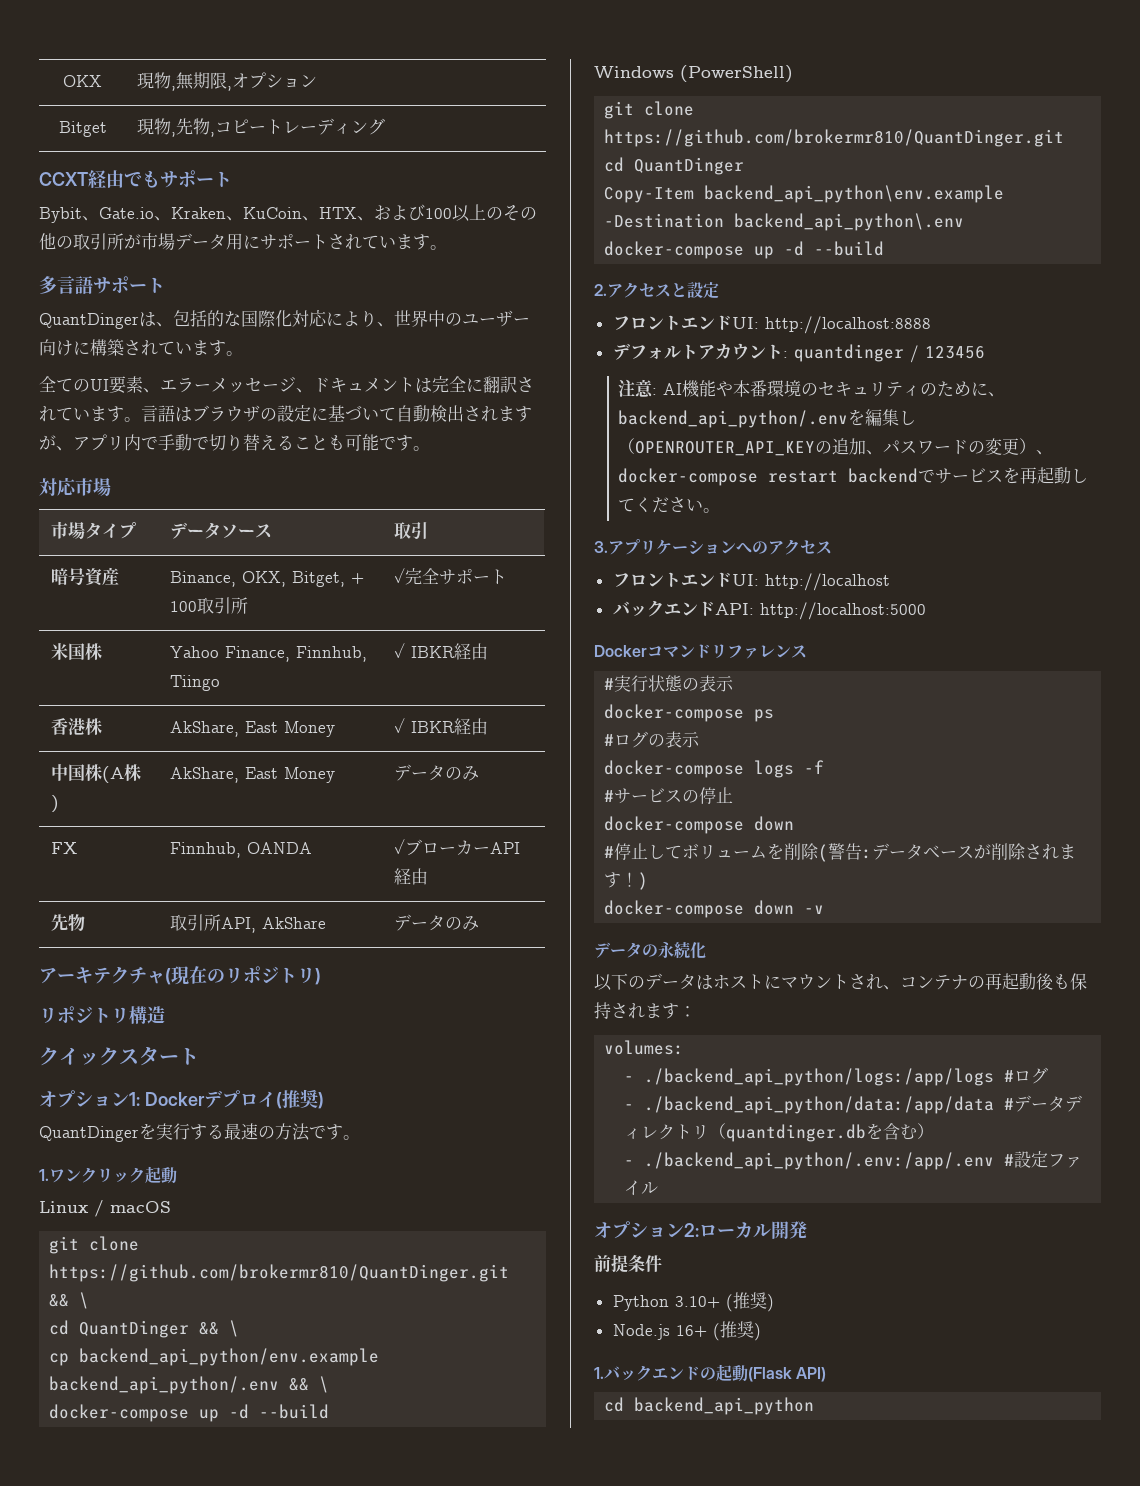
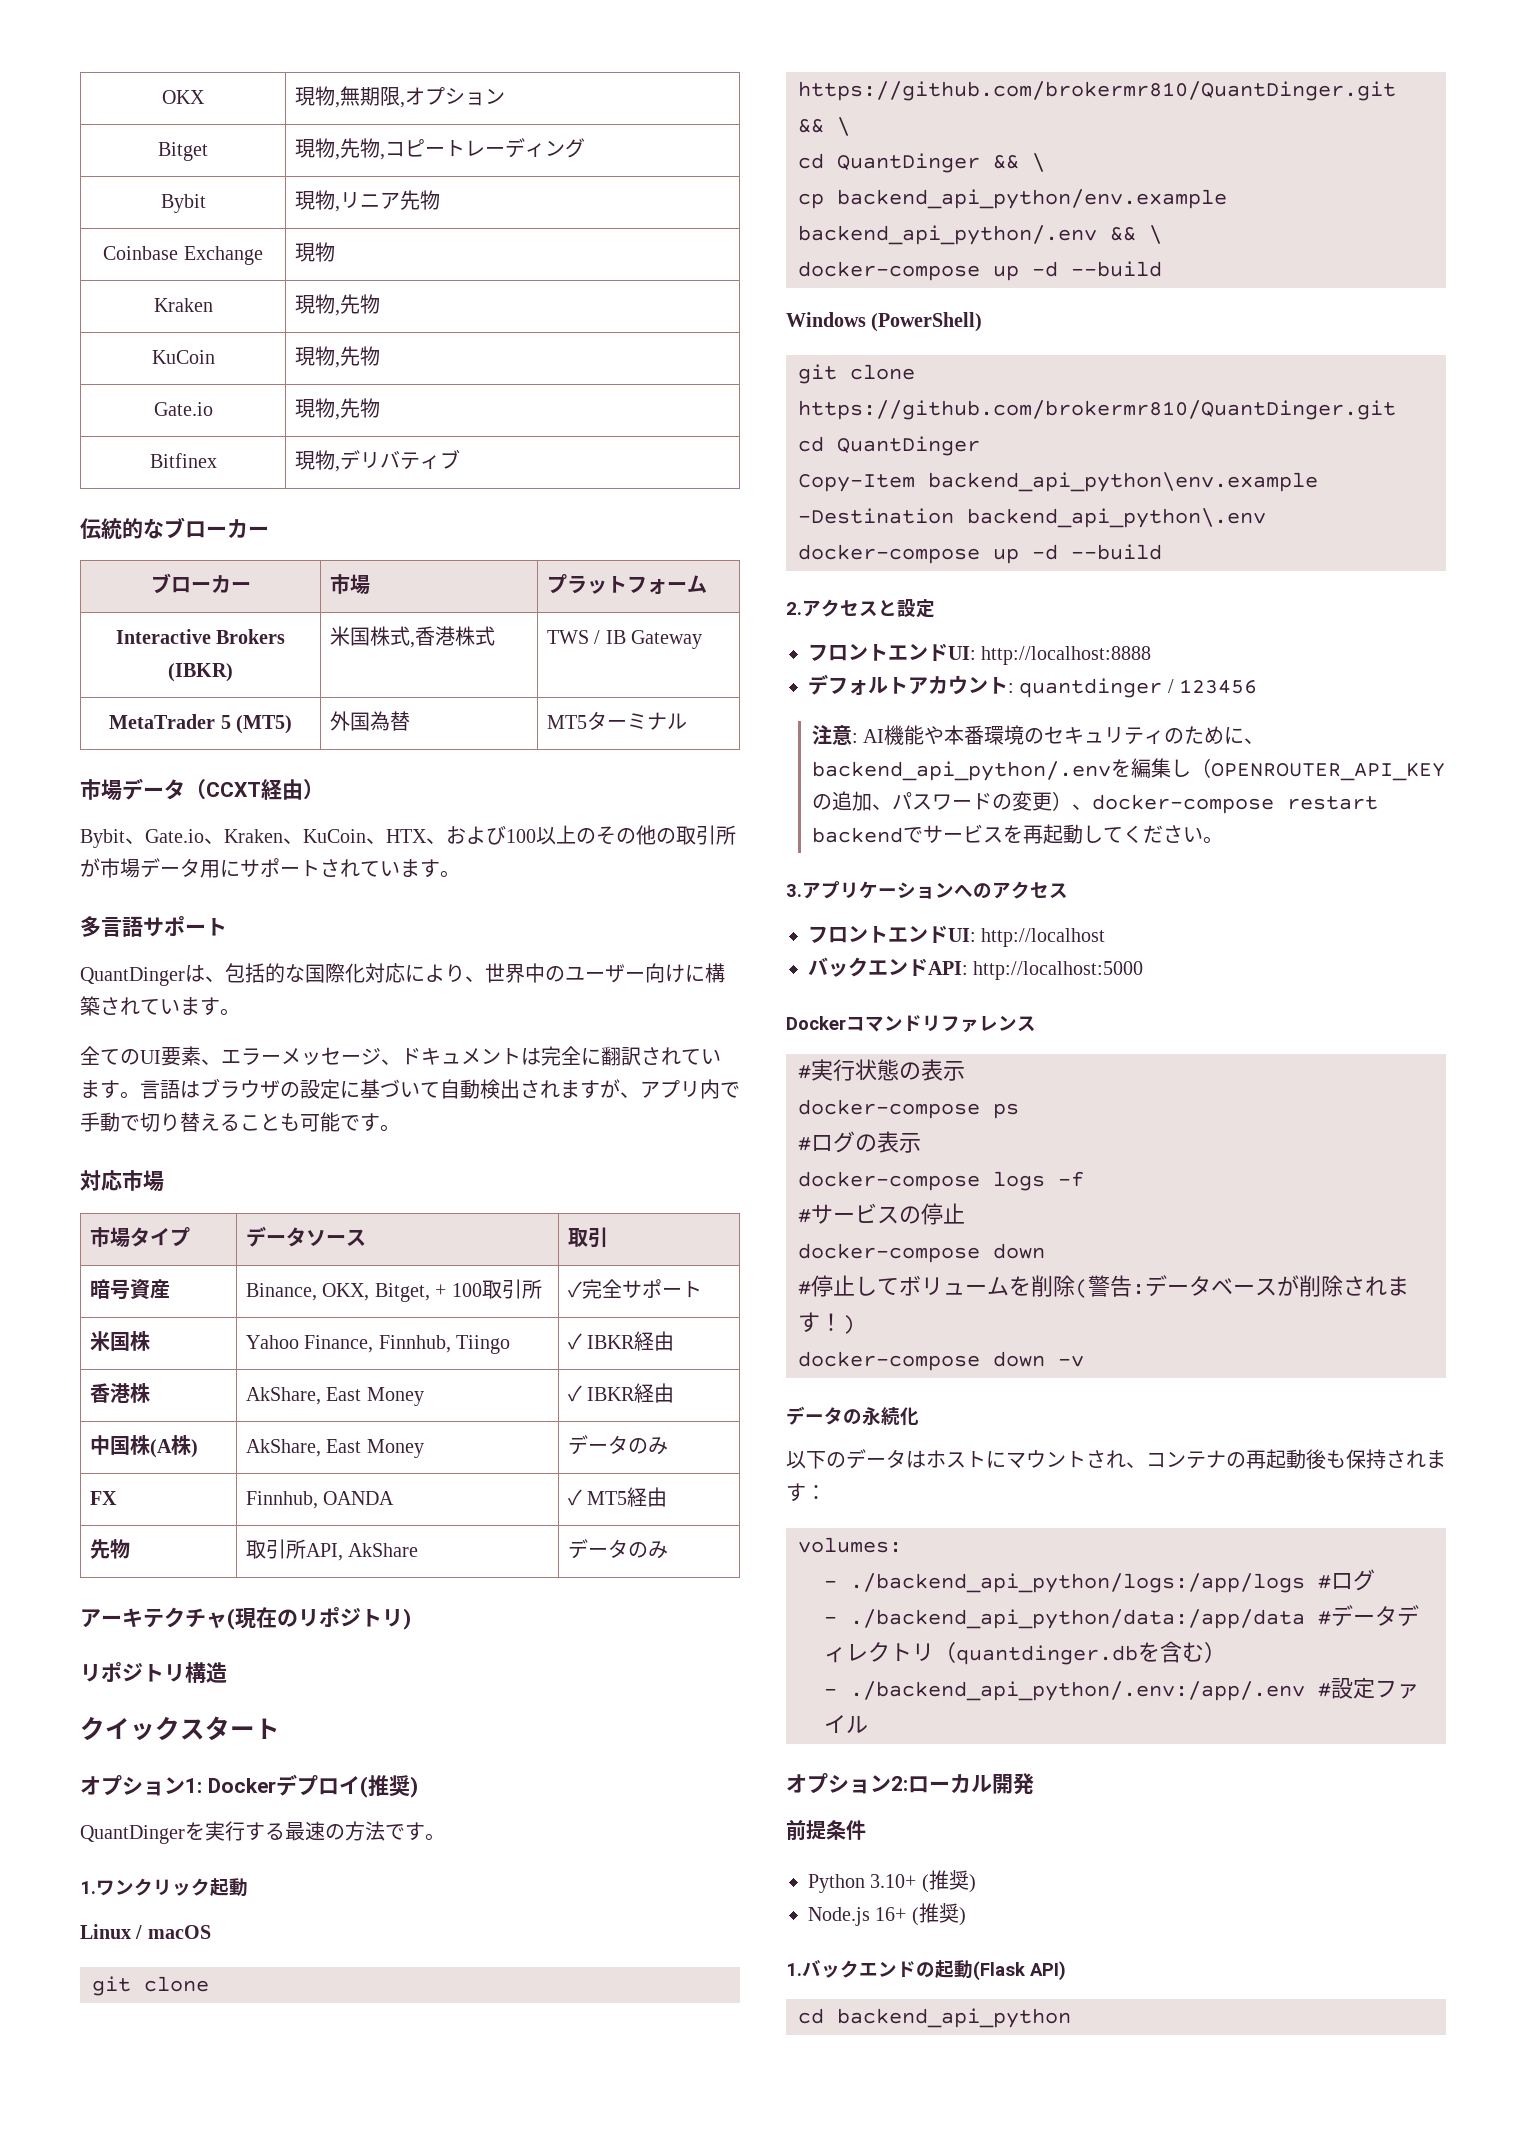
[39,170,232,188] // CCXT経由でもサポート -> [160,194,206,213] [295,190,441,212] [103,246,263,265] [295,242,336,262] [153,298,213,312] [295,294,381,316] [151,350,215,364] [295,346,381,368] [153,402,213,416] [295,398,381,420] [149,453,217,468] [295,449,461,472] [80,517,269,540] [150,573,251,594] [330,574,371,594] [547,574,708,594] [115,629,286,644] [168,663,233,682] [330,626,496,648] [547,630,703,649] [109,714,292,734] [330,711,411,731] [547,711,688,730] [80,778,324,801] // Bybit | 現物,リニア先物 // Coinbase Exchange | 現物 // Kraken | 現物,先物 // KuCoin | 現物,先物 // Gate.io | 現物,先物 // Bitfinex | 現物,デリバティブ // 伝統的なブローカー // ブローカー | 市場 | プラットフォーム // Interactive Brokers (IBKR) | 米国株式,香港株式 | TWS / IB Gateway // MetaTrader 5 (MT5) | 外国為替 | MT5ターミナル // 市場データ（CCXT経由）
[404,839,520,856] ブローカーAPI -> [587,1491,628,1505] MT5

